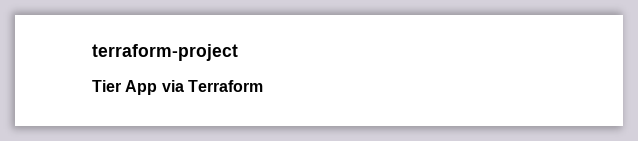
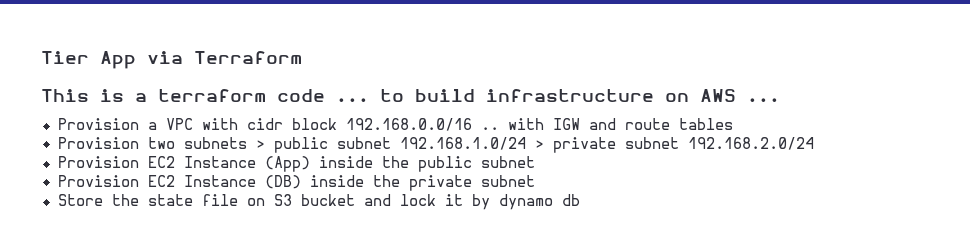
[92,44,238,61] terraform-project // -> (41, 57) none
(263, 86) none -> [41,89,780,102] [57,118,733,131] [57,137,814,153] [57,156,535,172] [57,175,535,191] [57,194,580,210] // This is a terraform code ... to build infrastructure on AWS ... // Provision a VPC with cidr block 192.168.0.0/16 .. with IGW and route tables // Provision two subnets > public subnet 192.168.1.0/24 > private subnet 192.168.2.0/24 // Provision EC2 Instance (App) inside the public subnet // Provision EC2 Instance (DB) inside the private subnet // Store the state file on S3 bucket and lock it by dynamo db

